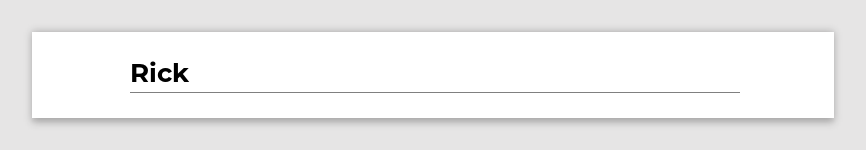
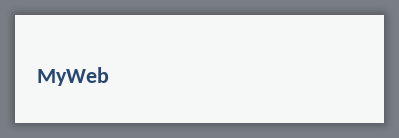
[130,61,190,82] Rick -> [37,67,109,86] MyWeb

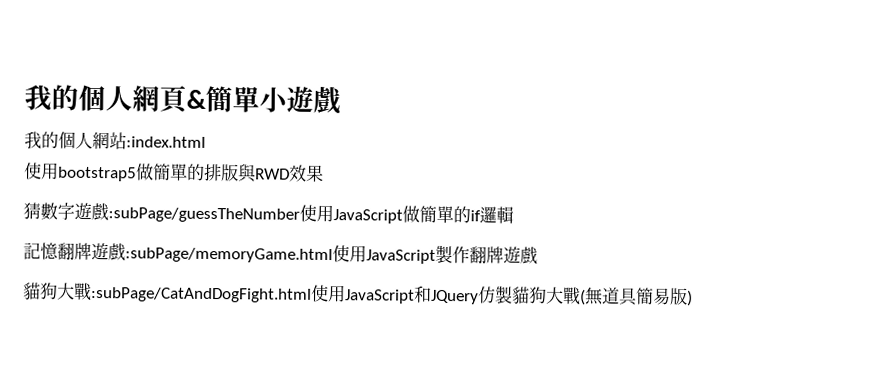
[37,67,109,86] MyWeb -> [24,84,341,115] [24,131,206,150] [24,162,324,183] [23,202,514,224] [23,242,538,265] [23,282,693,307] 我的個人網頁&簡單小遊戲 // 我的個人網站:index.html // 使用bootstrap5做簡單的排版與RWD效果 // 猜數字遊戲:subPage/guessTheNumber使用JavaScript做簡單的if邏輯 // 記憶翻牌遊戲:subPage/memoryGame.html使用JavaScript製作翻牌遊戲 // 貓狗大戰:subPage/CatAndDogFight.html使用JavaScript和JQuery仿製貓狗大戰(無道具簡易版)

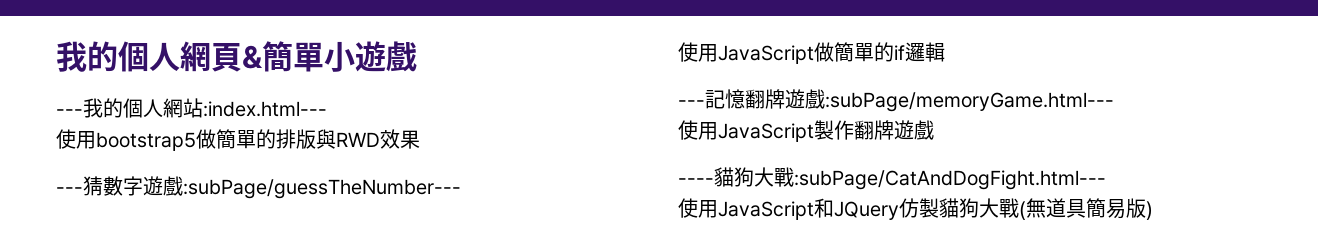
(341, 100) none -> [56,109,83,116] ---
[126,136,206,148] :index.html -> [203,101,327,117] :index.html---
(324, 173) none -> [56,187,83,194] ---
[108,207,300,223] :subPage/guessTheNumber -> [183,179,461,199] :subPage/guessTheNumber--- //
(514, 215) none -> [678,100,705,107] ---
[125,247,333,264] :subPage/memoryGame.html -> [825,92,1114,112] :subPage/memoryGame.html--- //
[23,282,312,303] 貓狗大戰:subPage/CatAndDogFight.html -> [678,167,1106,190] ----貓狗大戰:subPage/CatAndDogFight.html--- //

